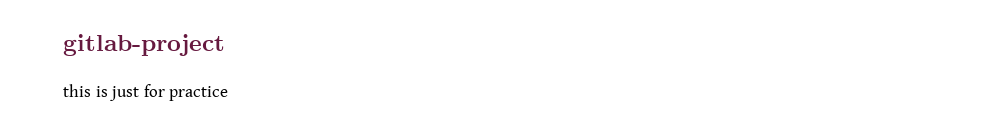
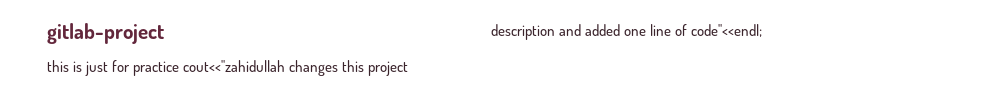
(229, 93) none -> [183,60,409,76] [491,24,763,40] cout<<"zahidullah changes this project description and added one line of code"<<endl;

